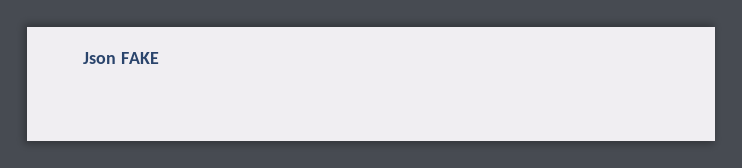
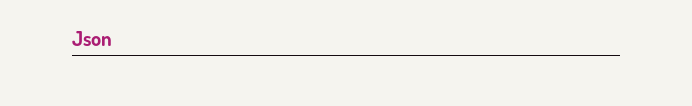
[120,52,159,64] FAKE -> (112, 38) none

